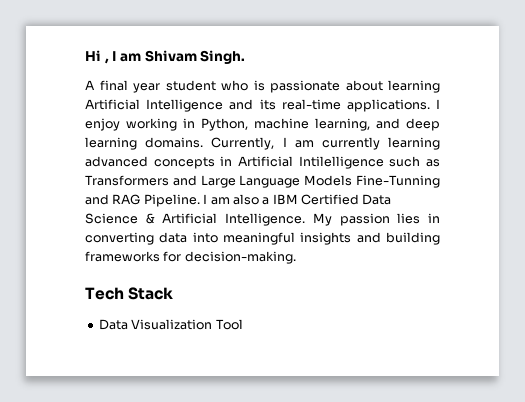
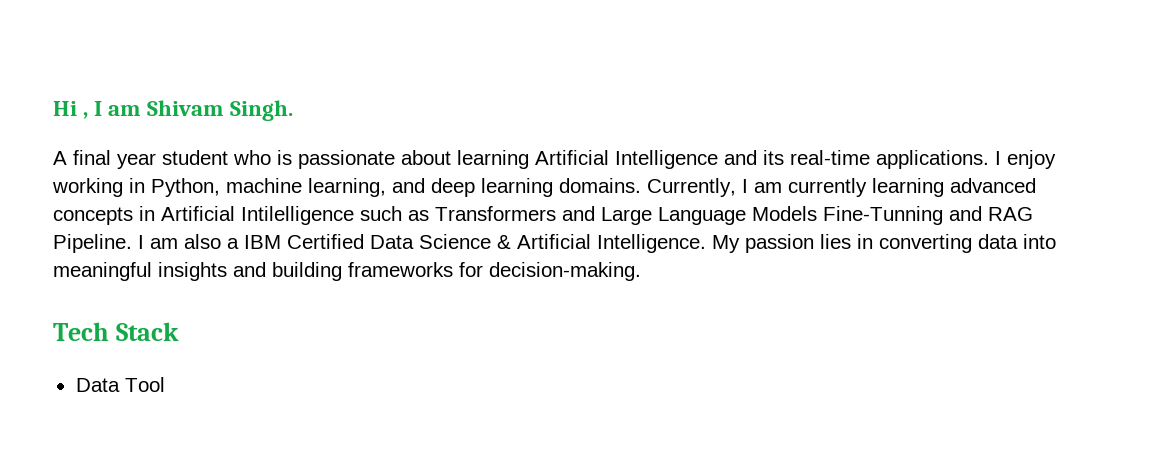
[131,319,213,330] Visualization -> (120, 385) none

